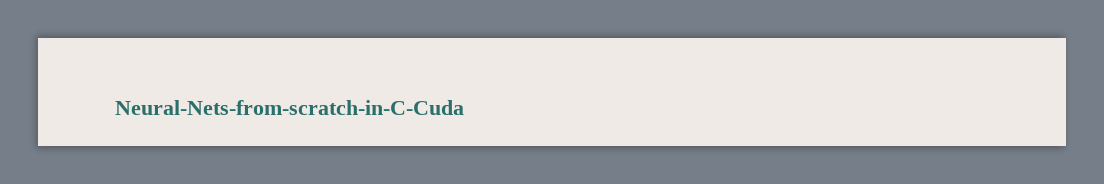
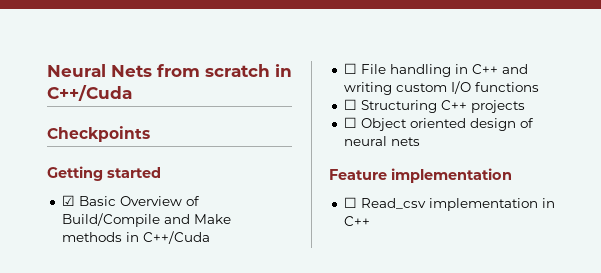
[115,100,464,115] Neural-Nets-from-scratch-in-C-Cuda -> [47,64,292,77] [47,85,132,101] [47,126,150,142] [47,166,161,181] [61,195,200,206] [61,213,231,227] [61,231,210,244] [343,63,528,77] [343,81,539,95] [343,99,525,113] [343,117,534,131] [343,136,420,146] [329,168,512,183] [343,197,555,211] [343,216,370,226] Neural Nets from scratch in C++/Cuda // Checkpoints // Getting started // ☑ Basic Overview of Build/Compile and Make methods in C++/Cuda // ☐ File handling in C++ and writing custom I/O functions // ☐ Structuring C++ projects // ☐ Object oriented design of neural nets // Feature implementation // ☐ Read_csv implementation in C++

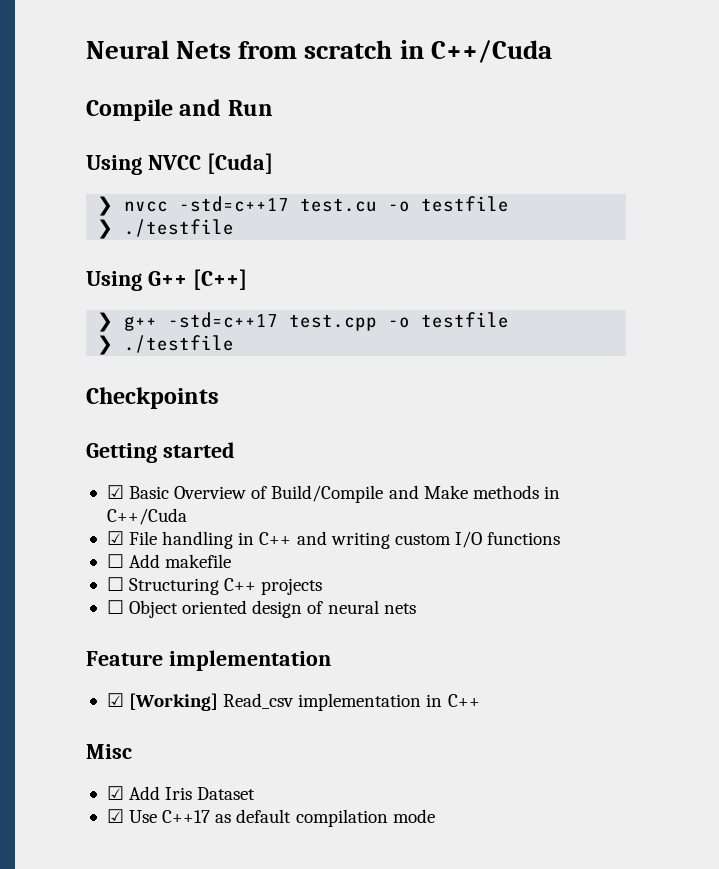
(132, 93) none -> [86,99,273,121] [86,153,273,175] [97,196,510,216] [97,219,235,239] [86,269,247,291] [97,312,510,332] [97,335,235,355] // Compile and Run // Using NVCC [Cuda] // ❯ nvcc -std=c++17 test.cu -o testfile // ❯ ./testfile // Using G++ [C++] // ❯ g++ -std=c++17 test.cpp -o testfile // ❯ ./testfile
[343,63,357,74] ☐ -> [106,531,124,545] ☑
(539, 87) none -> [106,554,232,568] // ☐ Add makefile
[343,197,357,208] ☐ -> [106,693,219,711] ☑ [Working]
(370, 221) none -> [86,744,132,759] [106,786,256,800] [106,809,435,827] // Misc // ☑ Add Iris Dataset // ☑ Use C++17 as default compilation mode

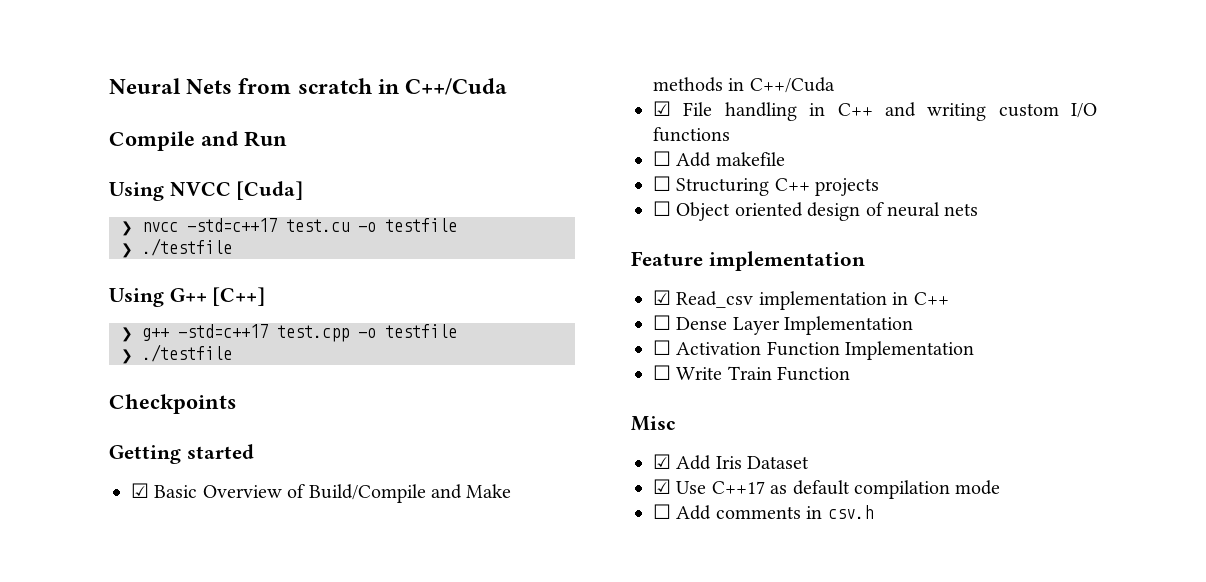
[129,693,219,711] [Working] -> (671, 297) none
(480, 700) none -> [653,315,914,335] [653,340,975,360] [653,365,851,381] // ☐ Dense Layer Implementation // ☐ Activation Function Implementation // ☐ Write Train Function
(435, 816) none -> [653,504,873,520] // ☐ Add comments in csv.h

